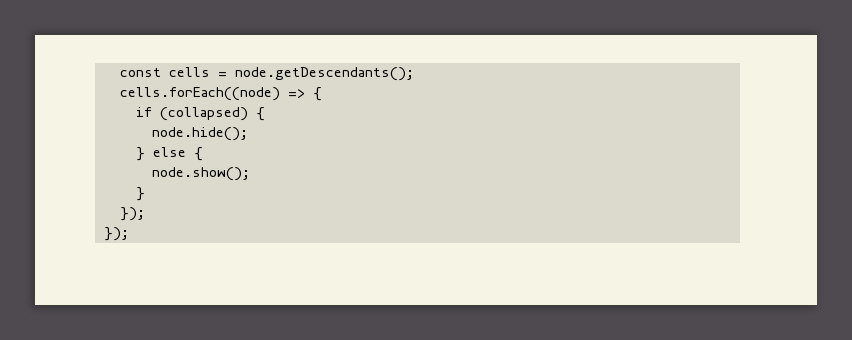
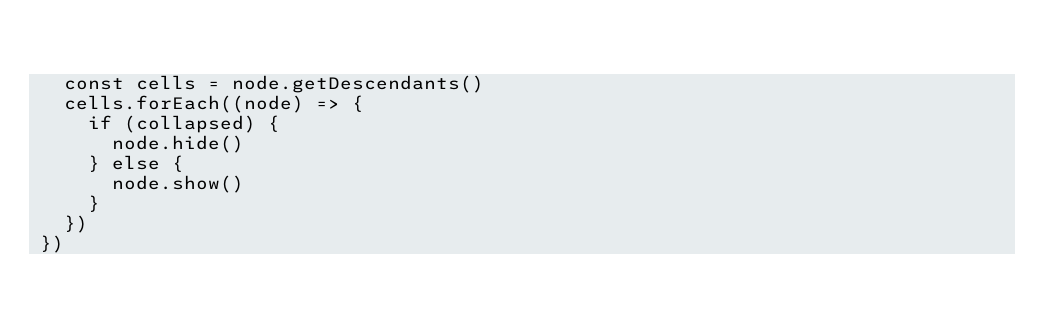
[235,67,415,81] node.getDescendants(); -> [231,75,484,93] node.getDescendants()
[152,127,249,141] node.hide(); -> [111,135,244,153] node.hide()
[152,167,251,181] node.show(); -> [111,175,244,193] node.show()
[120,207,146,221] [104,227,130,241] }); // }); -> [63,215,88,233] [39,235,64,253] }) // })

